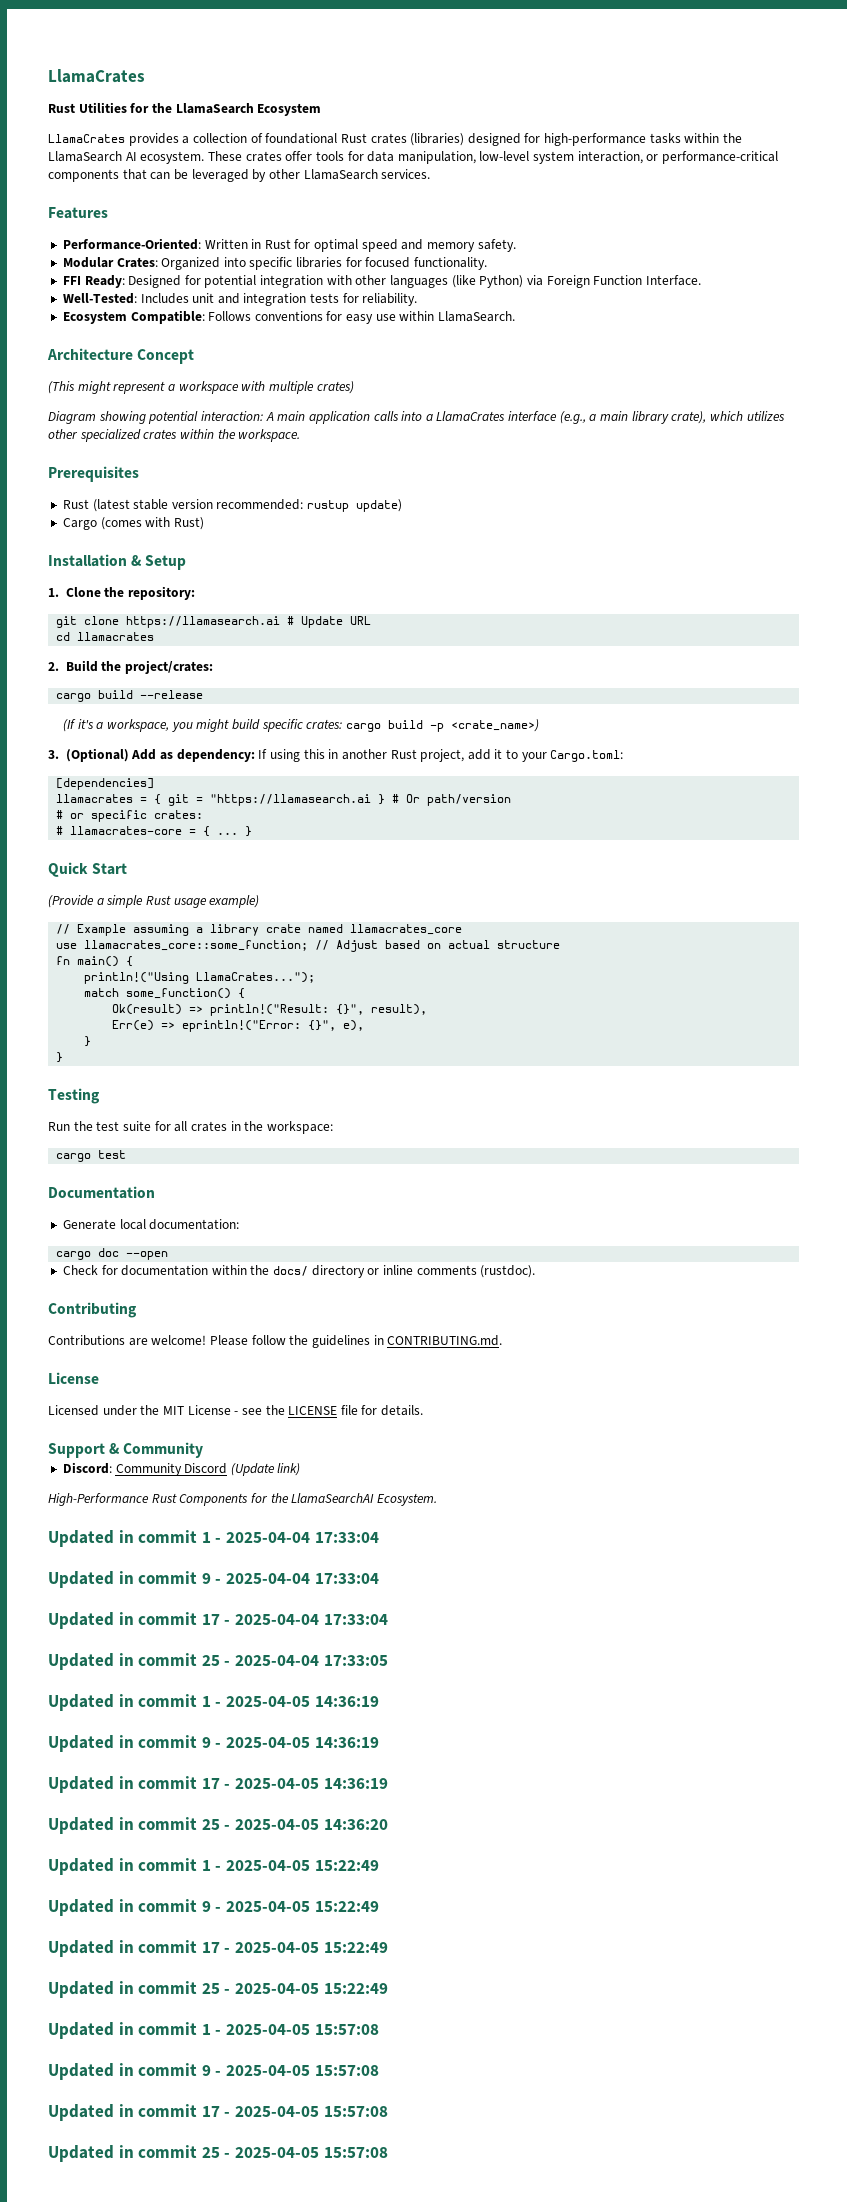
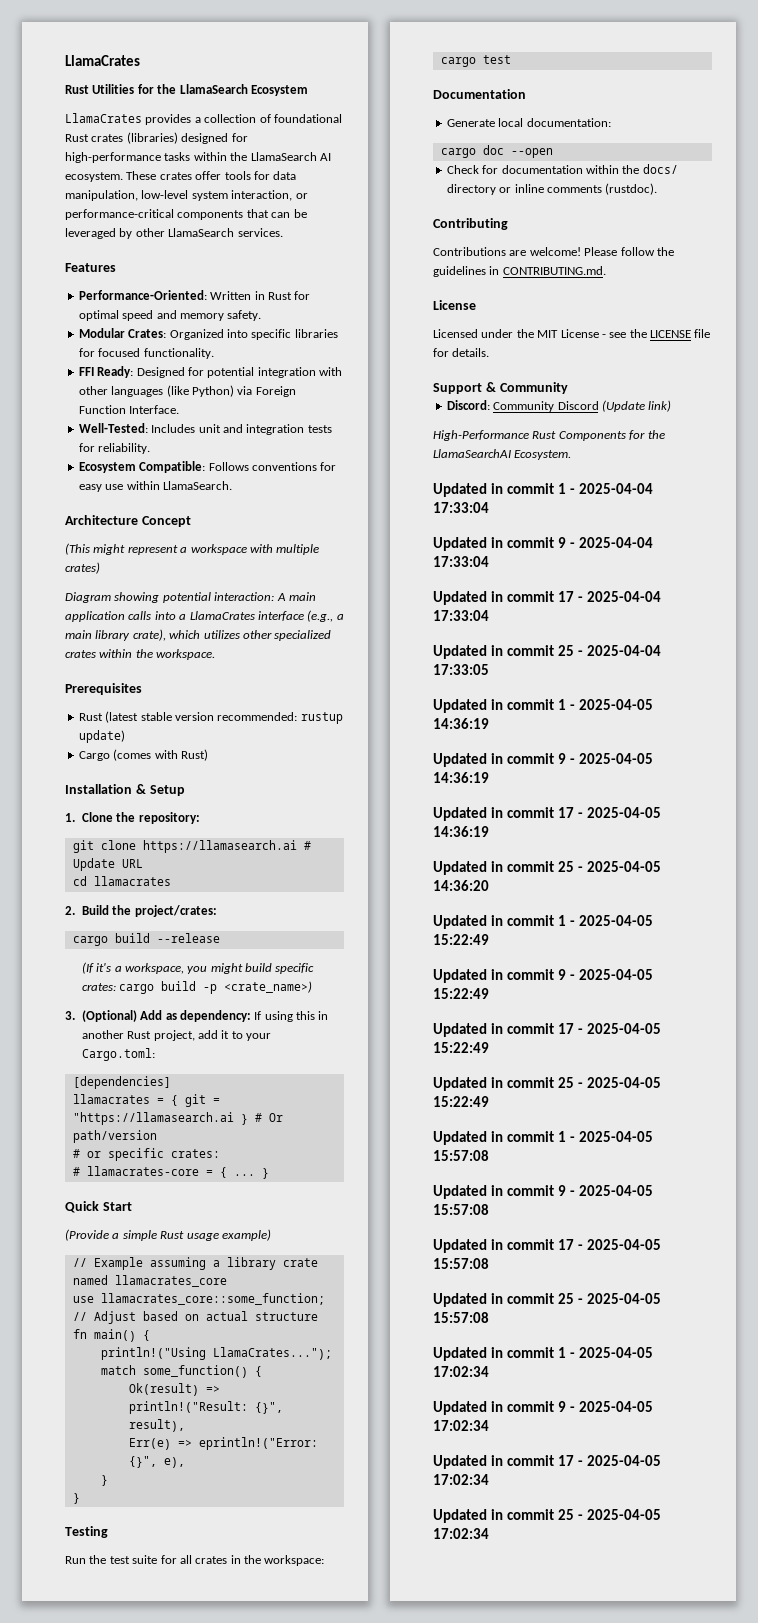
(388, 2152) none -> [433,1347,653,1361] [433,1366,489,1377] [433,1401,653,1415] [433,1420,489,1431] [433,1455,661,1469] [433,1474,489,1485] [433,1509,661,1523] [433,1528,489,1539] // Updated in commit 1 - 2025-04-05 17:02:34 // Updated in commit 9 - 2025-04-05 17:02:34 // Updated in commit 17 - 2025-04-05 17:02:34 // Updated in commit 25 - 2025-04-05 17:02:34

